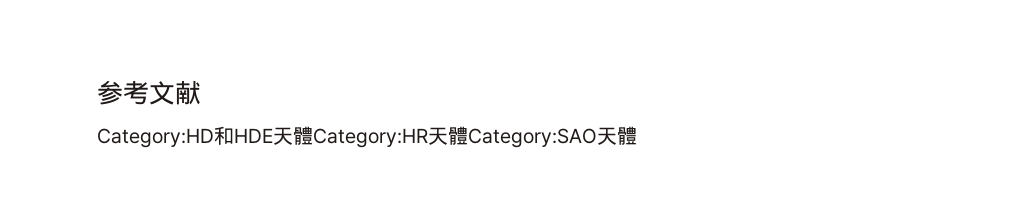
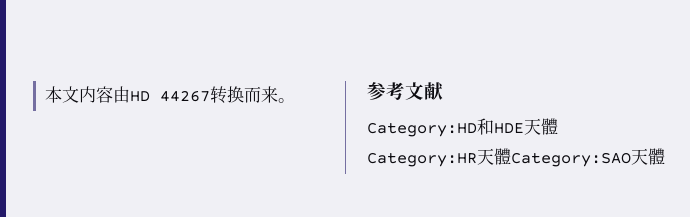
(97, 92) none -> [45,86,296,104] 本文内容由HD 44267转换而来。 //

